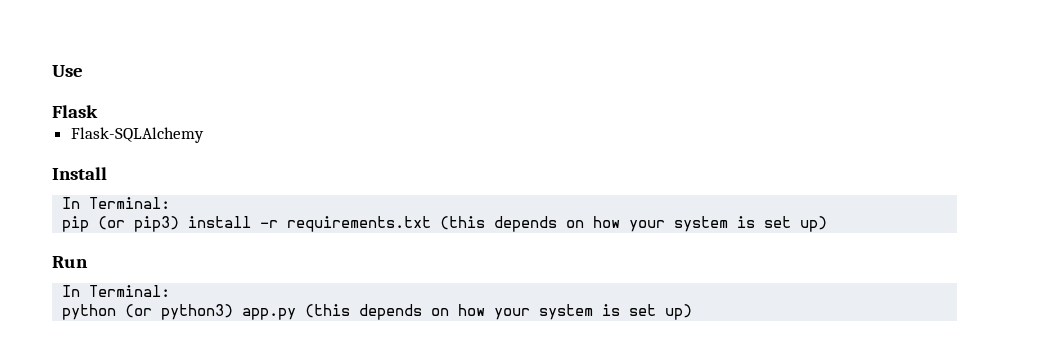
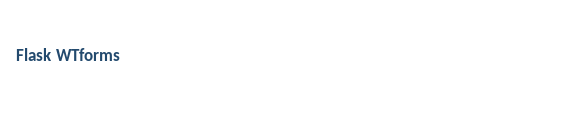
[52,65,83,77] Use // -> (16, 54) none
[70,127,204,143] [52,167,107,180] [62,197,171,209] [62,216,828,232] [52,256,88,268] [62,285,171,297] [62,304,693,320] // Flask-SQLAlchemy // Install // In Terminal: // pip (or pip3) install -r requirements.txt (this depends on how your system is set up) // Run // In Terminal: // python (or python3) app.py (this depends on how your system is set up) -> [55,48,120,61] WTforms

